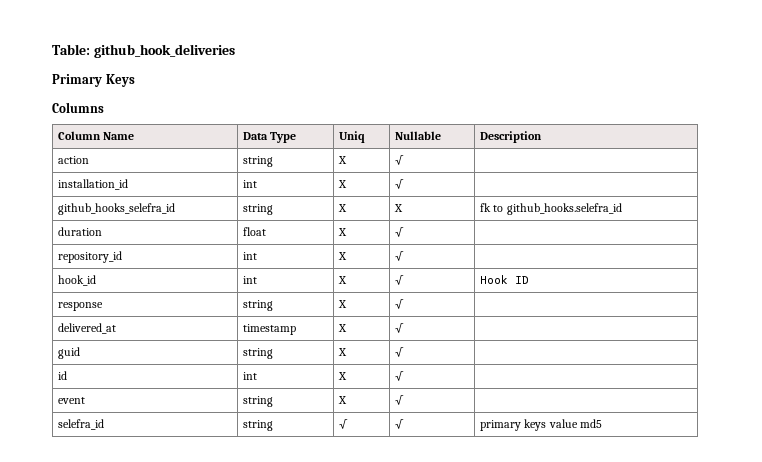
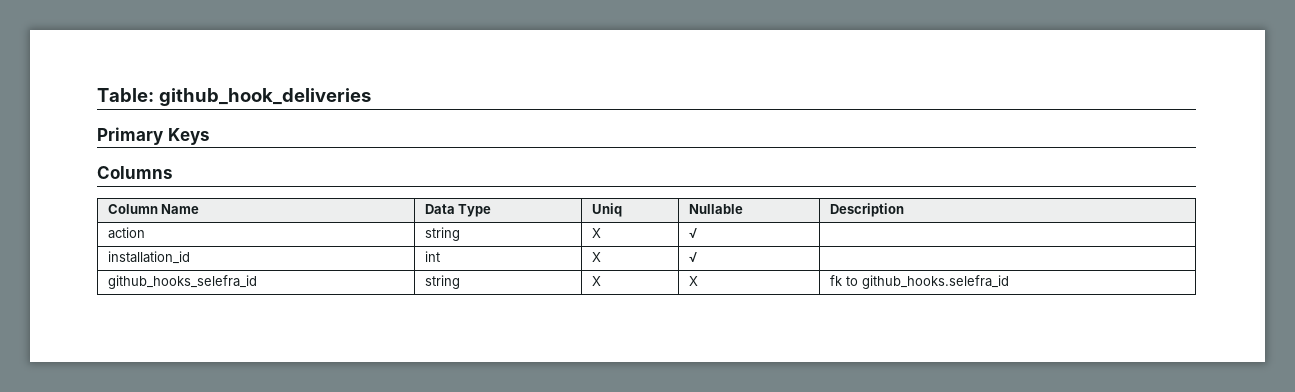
[58,227,103,236] [243,227,267,236] [338,228,348,236] [395,227,405,237] [58,251,123,263] [243,252,258,260] [338,252,348,260] [395,251,405,261] [58,275,97,286] [243,276,258,284] [338,276,348,284] [395,275,405,285] [480,275,530,284] [58,302,104,311] [243,300,274,311] [338,300,348,308] [395,299,405,309] [58,323,117,334] [243,324,297,335] [338,324,348,332] [395,323,405,333] [58,347,81,359] [243,348,274,359] [338,348,348,356] [395,347,405,357] [58,371,68,380] [243,372,258,380] [338,372,348,380] [395,371,405,381] [58,397,86,404] [243,396,274,407] [338,396,348,404] [395,395,405,405] [58,419,105,430] [243,420,274,431] [339,419,349,429] [395,419,405,429] [480,419,602,431] // duration | float | X | √ | // repository_id | int | X | √ | // hook_id | int | X | √ | Hook ID // response | string | X | √ | // delivered_at | timestamp | X | √ | // guid | string | X | √ | // id | int | X | √ | // event | string | X | √ | // selefra_id | string | √ | √ | primary keys value md5 -> (1009, 282) none

